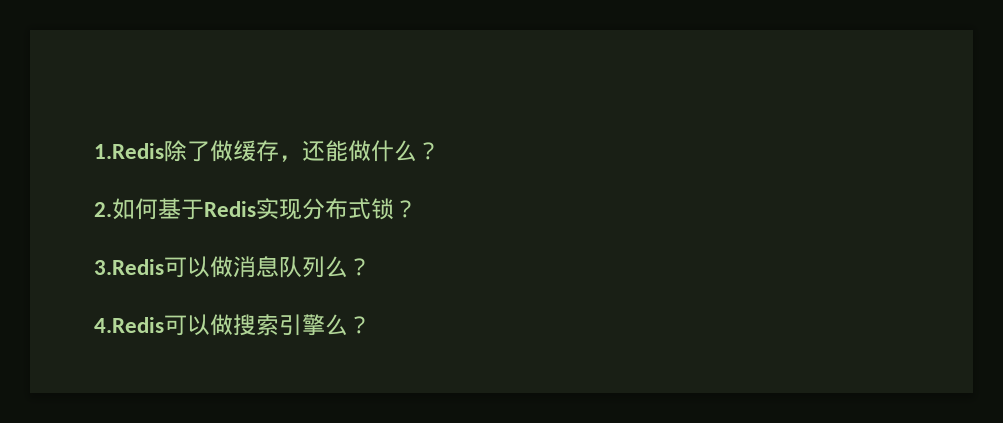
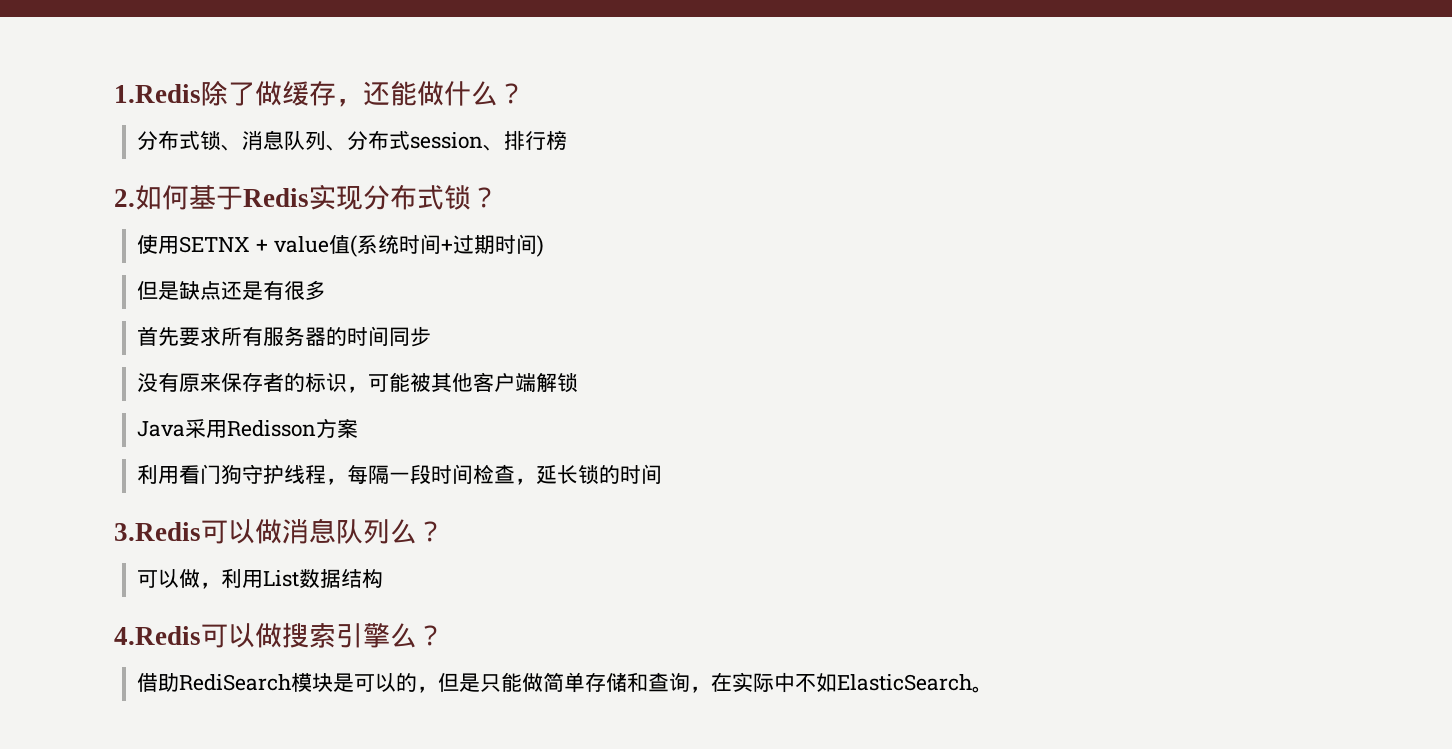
(440, 151) none -> [137,130,568,151] // 分布式锁、消息队列、分布式session、排行榜
(417, 209) none -> [137,234,544,257] [137,280,327,300] [137,326,432,347] [137,372,579,393] [137,418,359,438] [137,464,663,485] // 使用SETNX + value值(系统时间+过期时间) // 但是缺点还是有很多 // 首先要求所有服务器的时间同步 // 没有原来保存者的标识，可能被其他客户端解锁 // Java采用Redisson方案 // 利用看门狗守护线程，每隔一段时间检查，延长锁的时间
(371, 267) none -> [137,568,384,589] // 可以做，利用List数据结构
(371, 325) none -> [137,672,994,693] // 借助RediSearch模块是可以的，但是只能做简单存储和查询，在实际中不如ElasticSearch。

